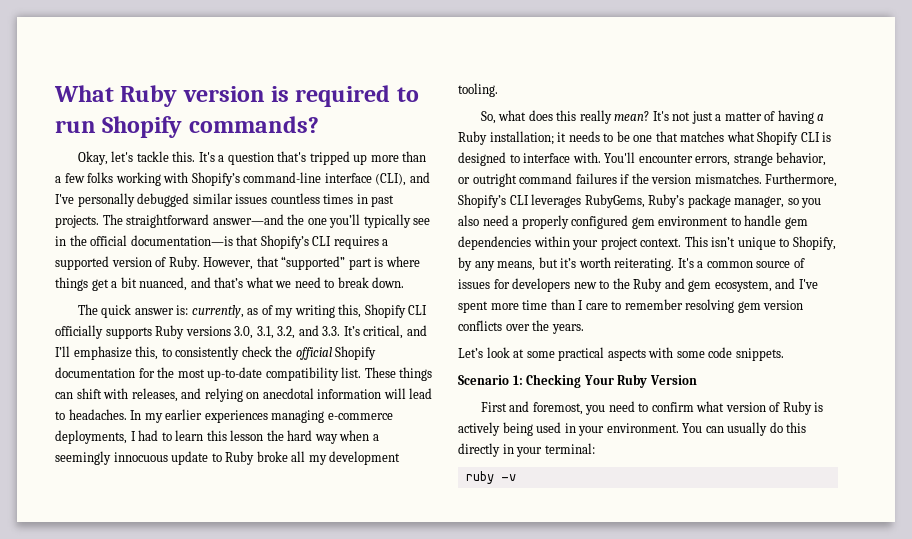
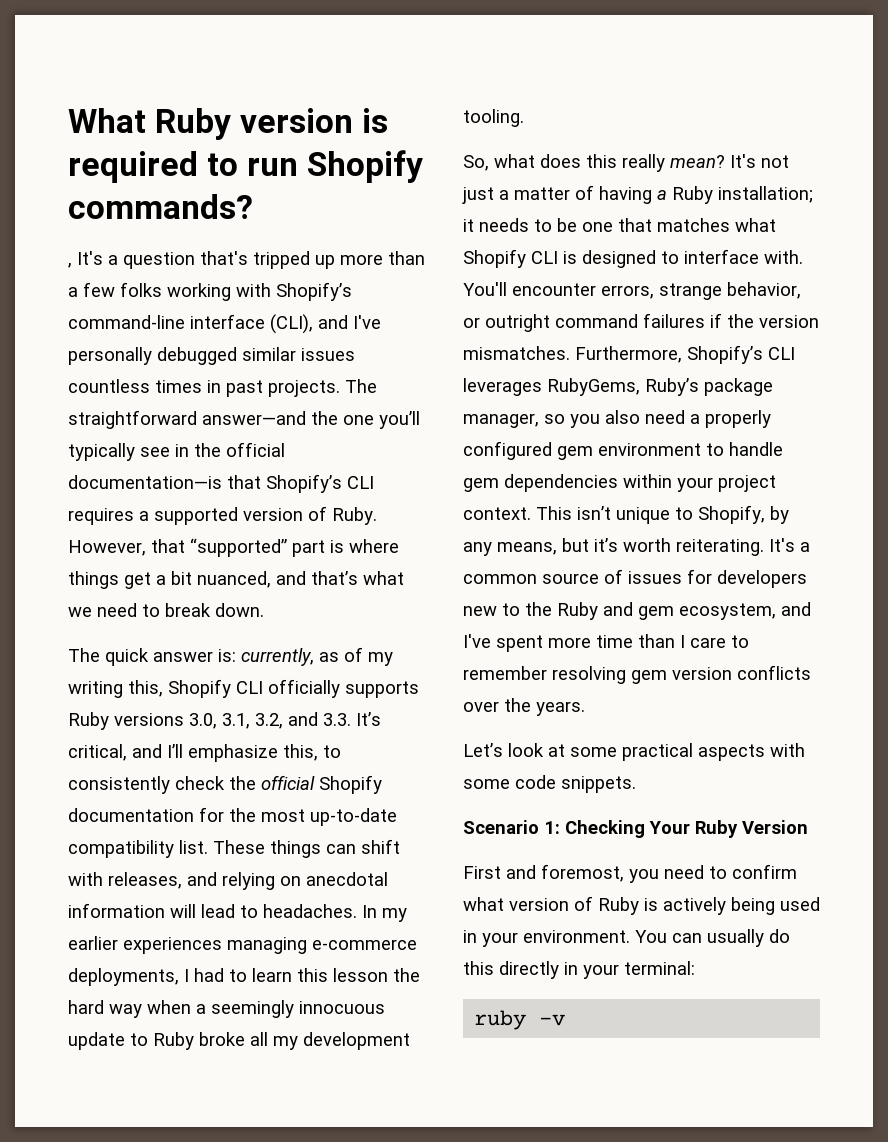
[77,151,196,165] Okay, let's tackle this. -> [68,263,72,268] ,

